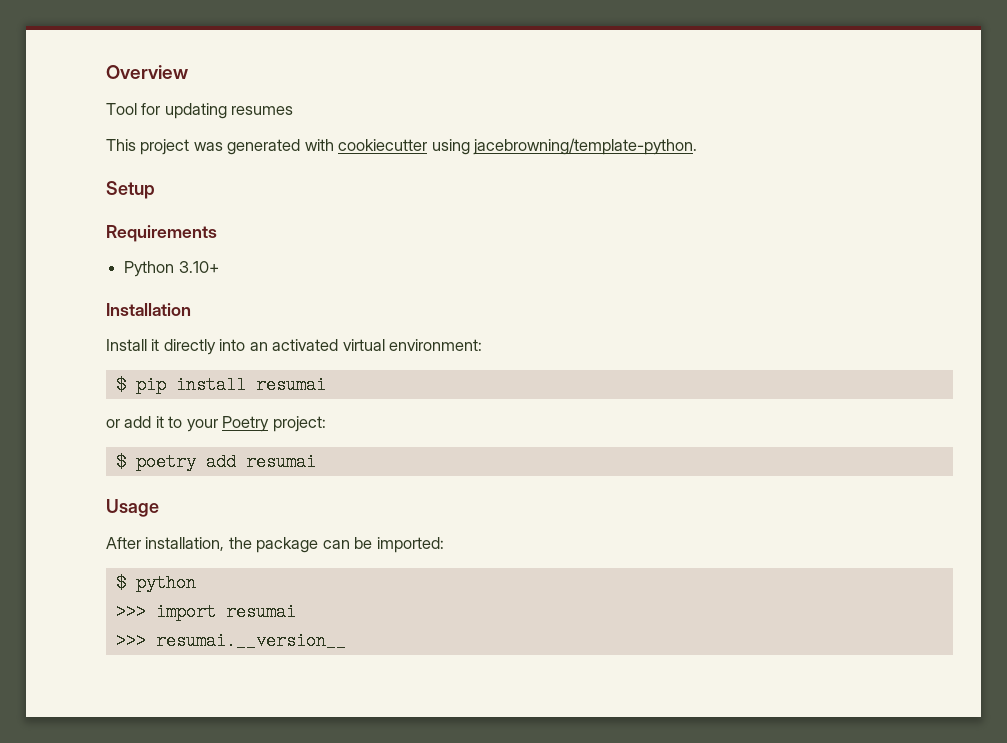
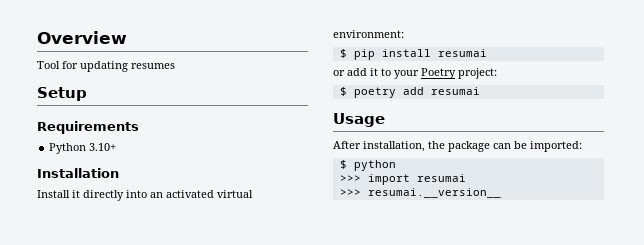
[106,138,698,155] // This project was generated with cookiecutter using jacebrowning/template-python. -> (175, 66) none

